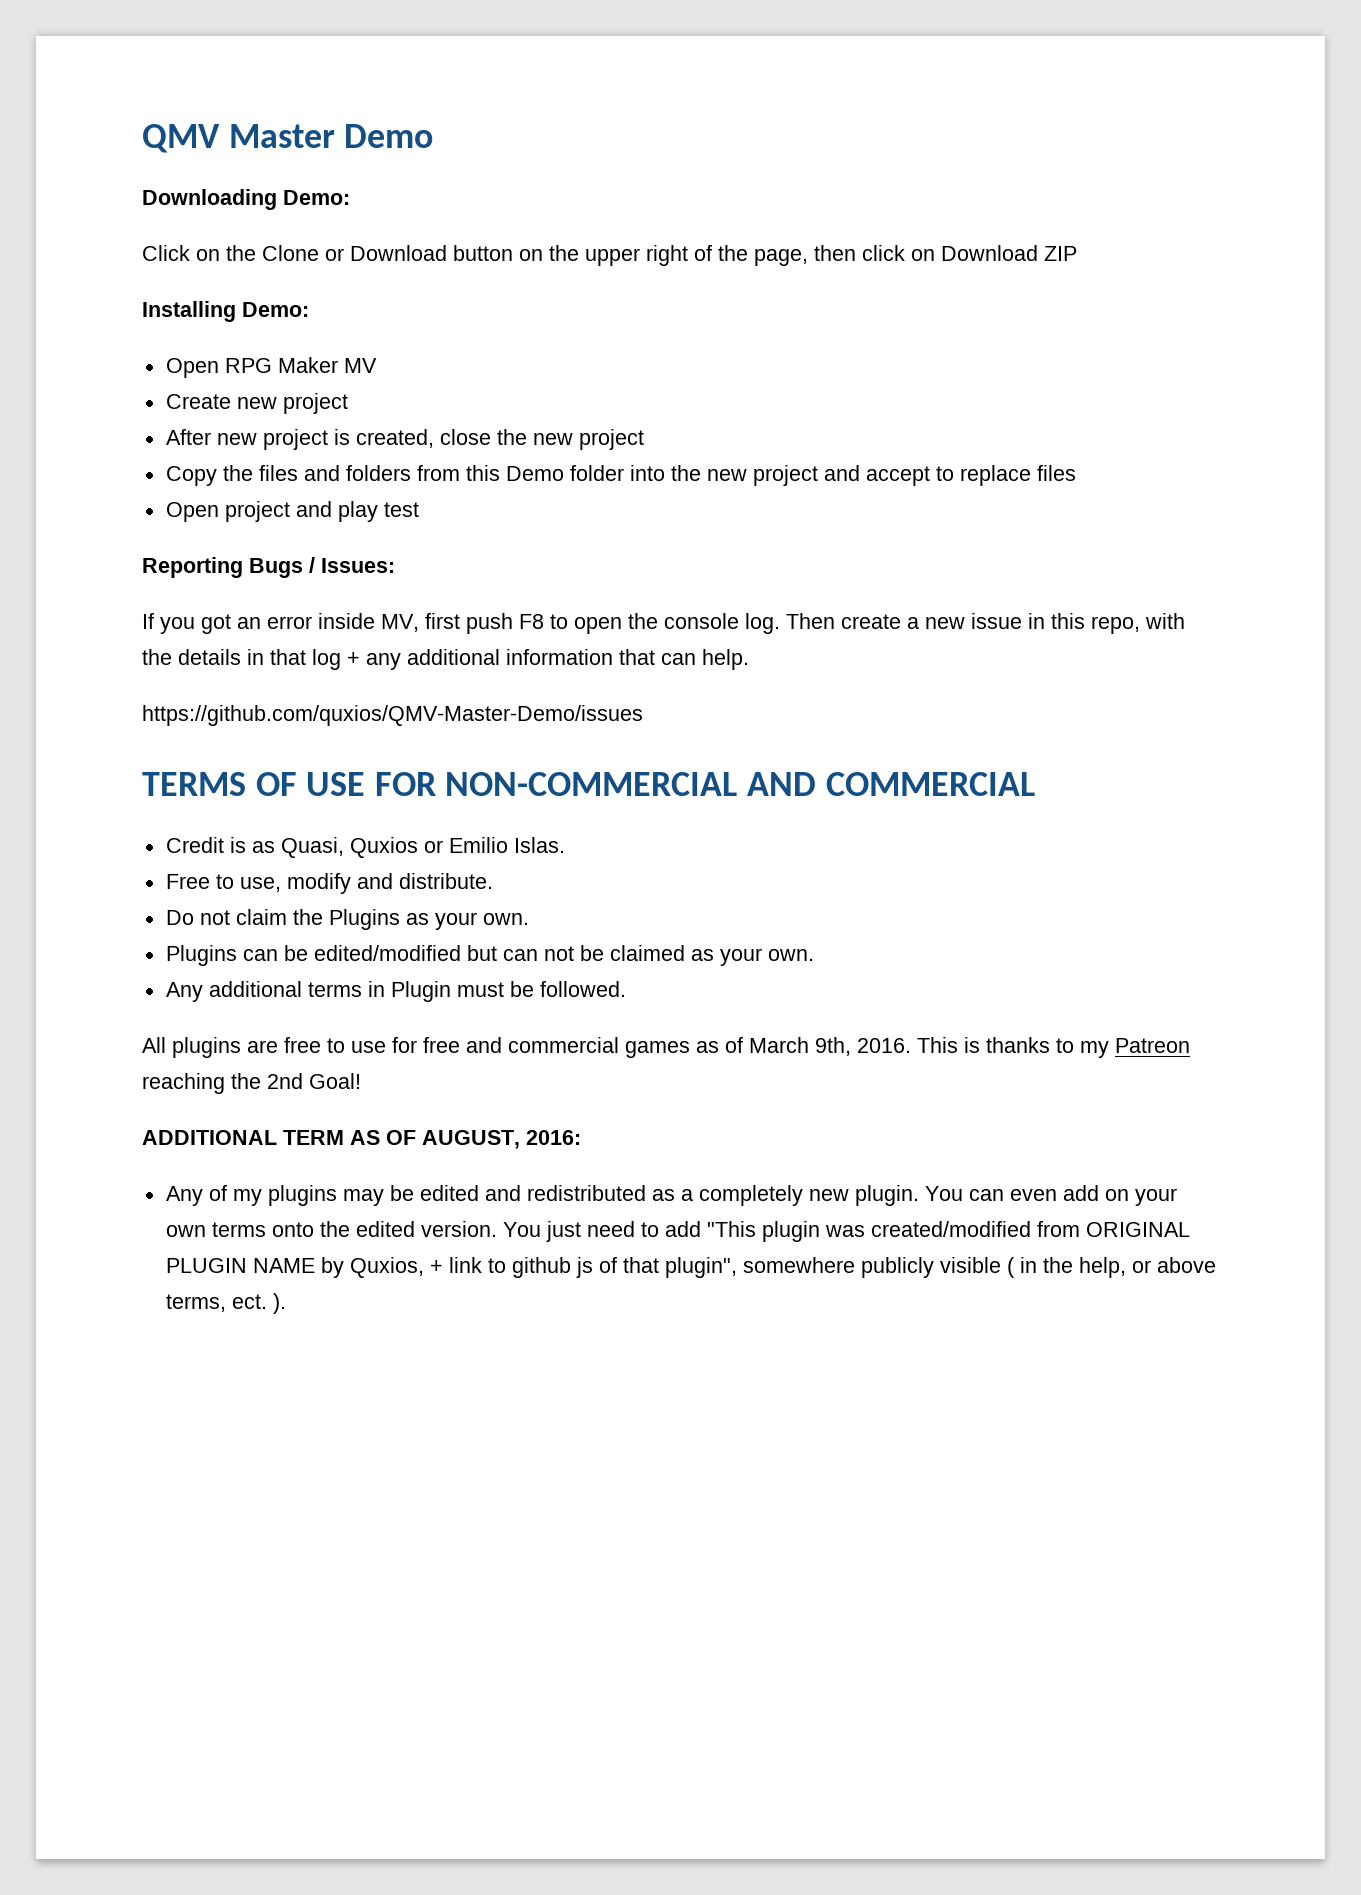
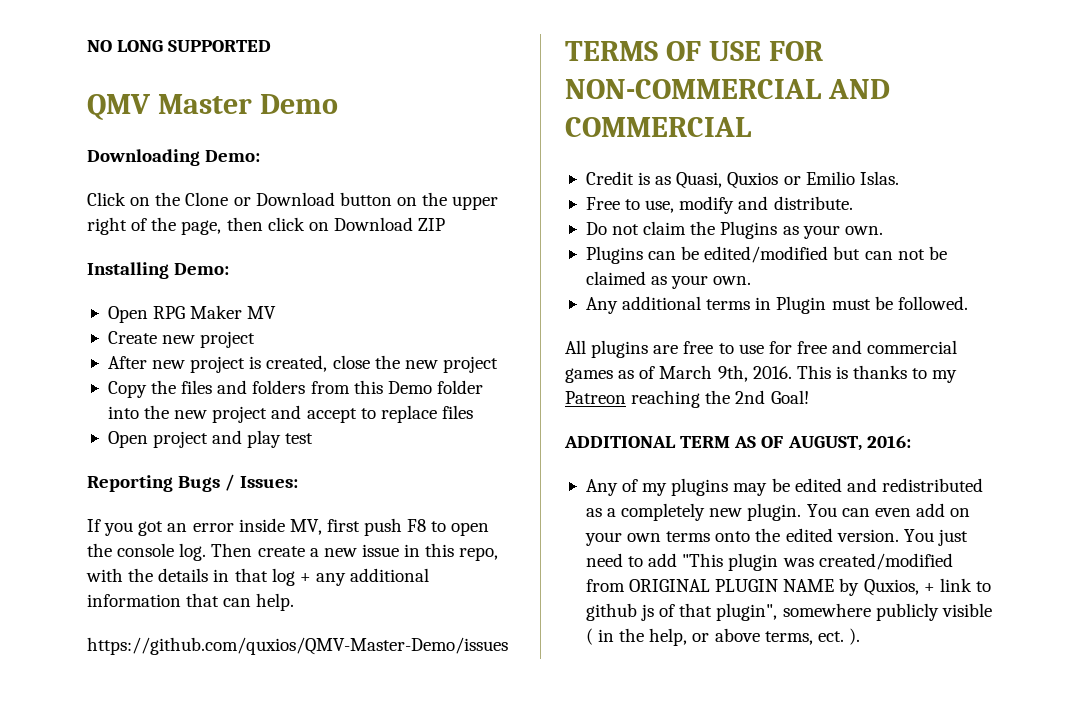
(142, 138) none -> [87,40,272,52] NO LONG SUPPORTED //

